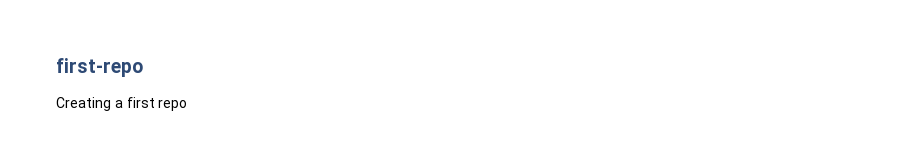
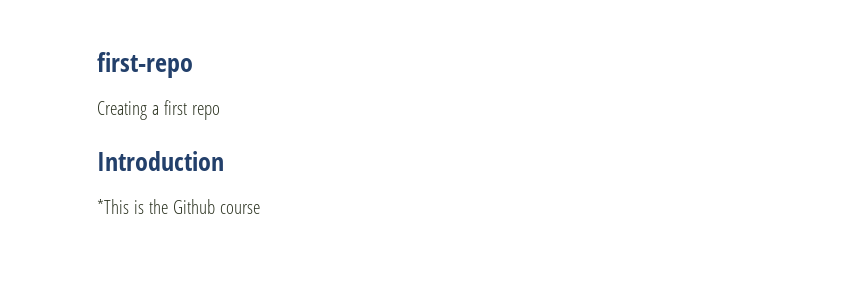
(188, 105) none -> [97,151,224,171] [97,199,260,214] // Introduction // *This is the Github course

